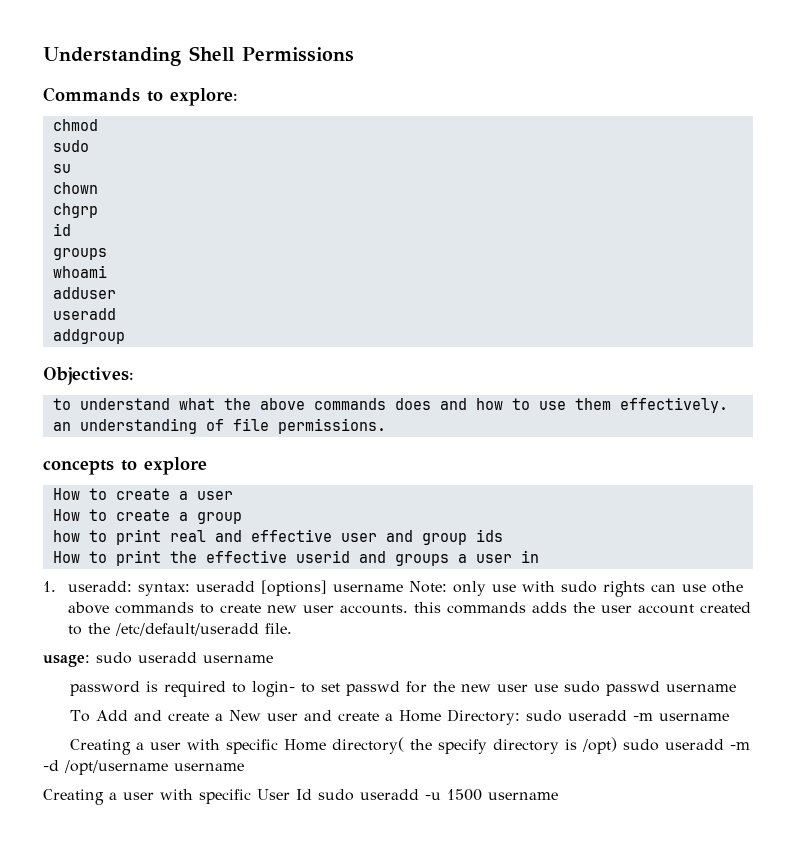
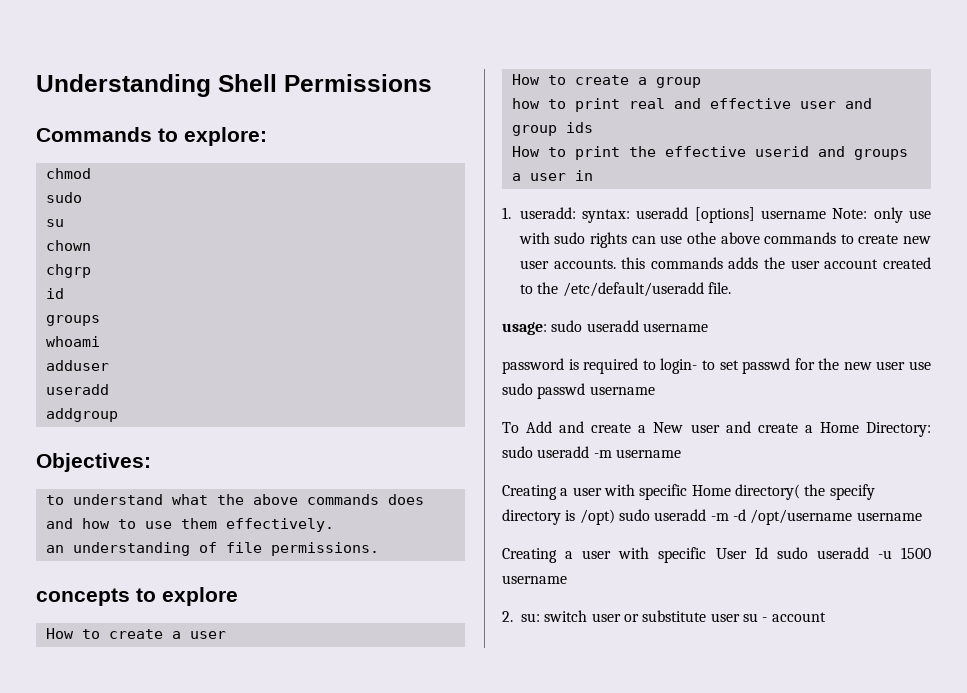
(558, 796) none -> [502,610,826,622] // 2. su: switch user or substitute user su - account

